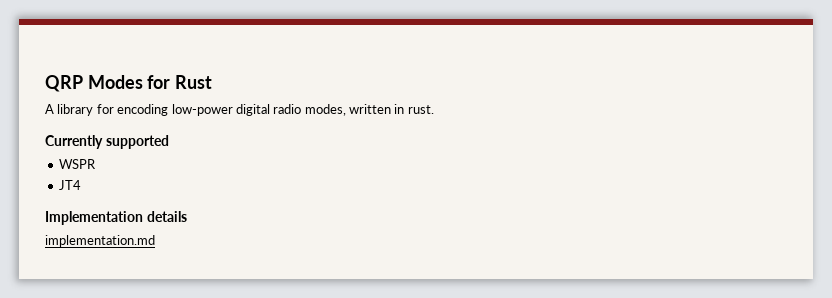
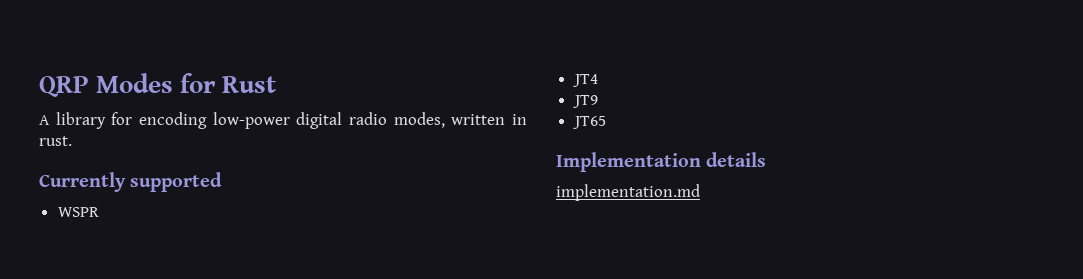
(81, 185) none -> [572,95,598,108] [572,116,606,129] // JT9 // JT65

